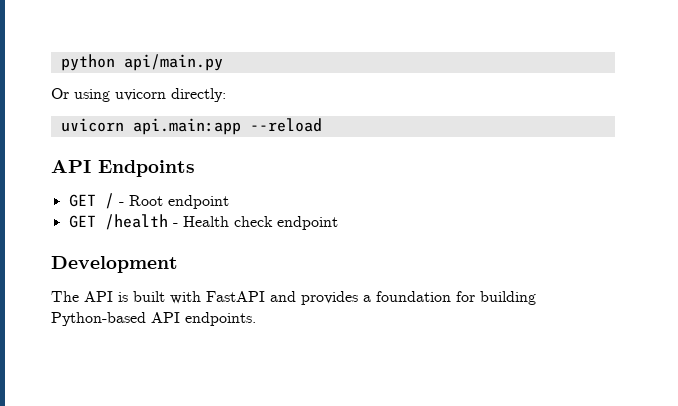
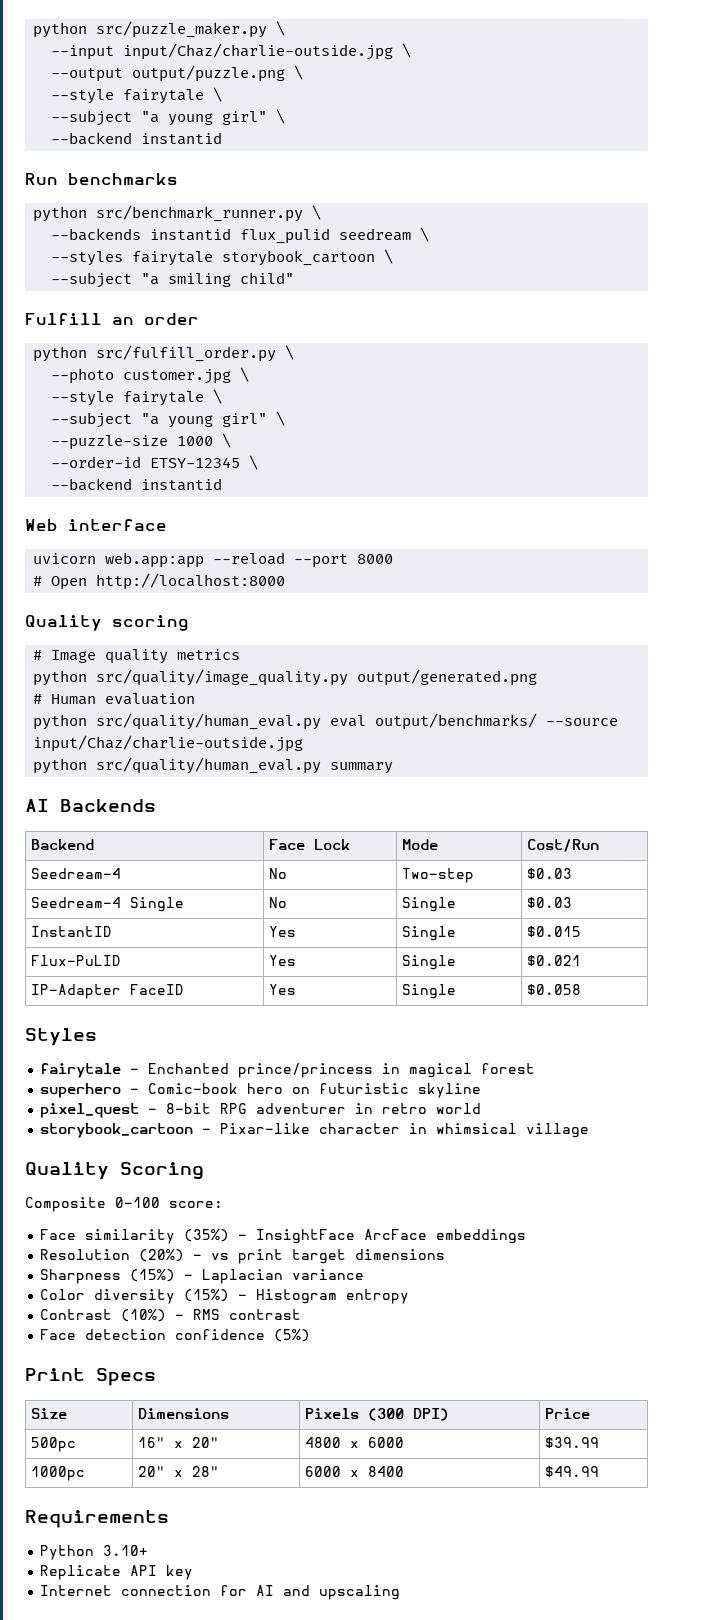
[60,54,223,71] [51,88,226,102] [60,118,241,135] python api/main.py // Or using uvicorn directly: // uvicorn api.main:app -> [33,21,286,38] [51,43,412,60] [51,65,304,82] [51,87,223,104] [51,109,286,126] [51,132,223,145] [25,173,178,185] [33,205,322,222] [51,227,430,244] [51,249,394,266] [51,272,295,288] [25,313,199,325] [33,345,295,362] [51,367,250,384] [51,389,223,406] [51,411,286,428] [51,433,232,450] [51,455,259,470] [51,478,223,491] [25,519,167,531] [33,552,205,568] python src/puzzle_maker.py \ // --input input/Chaz/charlie-outside.jpg \ // --output output/puzzle.png \ // --style fairytale \ // --subject "a young girl" \ // --backend instantid // Run benchmarks // python src/benchmark_runner.py \ // --backends instantid flux_pulid seedream \ // --styles fairytale storybook_cartoon \ // --subject "a smiling child" // Fulfill an order // python src/fulfill_order.py \ // --photo customer.jpg \ // --style fairytale \ // --subject "a young girl" \ // --puzzle-size 1000 \ // --order-id ETSY-12345 \ // --backend instantid // Web interface // uvicorn web.app:app
[51,160,195,177] [68,193,229,209] [68,214,338,230] [51,256,178,273] [51,291,536,305] [51,312,256,326] // API Endpoints // GET / - Root endpoint // GET /health - Health check endpoint // Development // The API is built with FastAPI and provides a foundation for building Python-based API endpoints. -> [294,554,394,568] [33,573,286,590] [25,615,189,631] [33,649,241,664] [33,669,538,686] [33,693,196,705] [33,713,619,730] [33,735,304,752] [33,757,394,774] [25,799,156,812] [30,839,94,850] [268,839,350,850] [401,839,438,850] [526,839,599,852] [30,868,121,879] [268,868,287,879] [401,868,474,883] [526,868,572,879] [30,897,184,912] [268,897,287,908] [401,897,456,912] [526,897,572,908] [30,926,112,937] [268,926,296,937] [401,926,456,941] [526,926,581,937] [30,955,121,966] [268,955,296,966] [401,955,456,970] [526,955,581,966] [30,984,184,999] [268,984,296,995] [401,984,456,999] [526,984,581,995] [25,1028,97,1046] [40,1063,536,1078] [40,1083,482,1098] [40,1103,482,1118] [40,1123,590,1138] [25,1162,204,1180] [25,1197,223,1212] [40,1229,527,1244] [40,1249,446,1264] [40,1269,365,1284] [40,1289,410,1304] [40,1309,302,1322] [40,1329,311,1342] [25,1368,156,1386] [30,1408,67,1419] [137,1408,229,1419] [304,1408,449,1421] [544,1408,590,1419] [30,1437,76,1452] [137,1437,219,1448] [304,1437,404,1448] [544,1437,599,1448] [30,1466,85,1481] [137,1466,219,1477] [304,1466,404,1477] [544,1466,599,1477] [25,1510,169,1528] [40,1545,149,1560] [40,1565,194,1580] [40,1585,401,1600] --port 8000 // # Open http://localhost:8000 // Quality scoring // # Image quality metrics // python src/quality/image_quality.py output/generated.png // # Human evaluation // python src/quality/human_eval.py eval output/benchmarks/ --source input/Chaz/charlie-outside.jpg // python src/quality/human_eval.py summary // AI Backends // Backend | Face Lock | Mode | Cost/Run // Seedream-4 | No | Two-step | $0.03 // Seedream-4 Single | No | Single | $0.03 // InstantID | Yes | Single | $0.015 // Flux-PuLID | Yes | Single | $0.021 // IP-Adapter FaceID | Yes | Single | $0.058 // Styles // fairytale - Enchanted prince/princess in magical forest // superhero - Comic-book hero on futuristic skyline // pixel_quest - 8-bit RPG adventurer in retro world // storybook_cartoon - Pixar-like character in whimsical village // Quality Scoring // Composite 0-100 score: // Face similarity (35%) - InsightFace ArcFace embeddings // Resolution (20%) - vs print target dimensions // Sharpness (15%) - Laplacian variance // Color diversity (15%) - Histogram entropy // Contrast (10%) - RMS contrast // Face detection confidence (5%) // Print Specs // Size | Dimensions | Pixels (300 DPI) | Price // 500pc | 16" x 20" | 4800 x 6000 | $39.99 // 1000pc | 20" x 28" | 6000 x 8400 | $49.99 // Requirements // Python 3.10+ // Replicate API key // Internet connection for AI and upscaling

